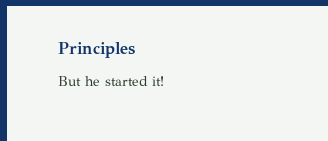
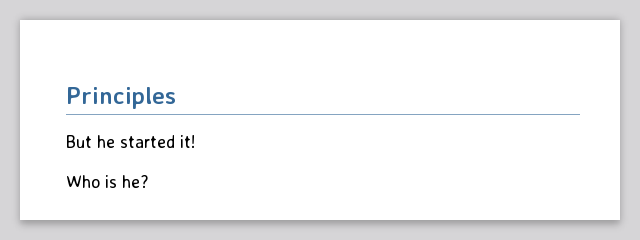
(164, 81) none -> [66,175,149,188] // Who is he?

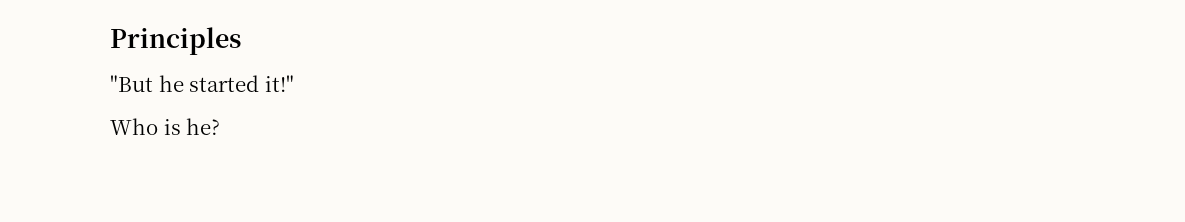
[66,135,92,148] But -> [110,75,153,92] "But
[180,135,195,148] it! -> [264,75,294,92] it!"

